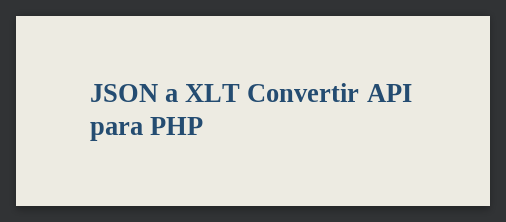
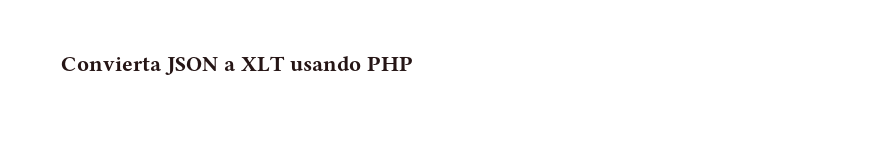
(90, 93) none -> [61,57,162,71] Convierta
[247,83,412,102] [90,122,143,141] Convertir API para -> [290,56,361,71] usando

